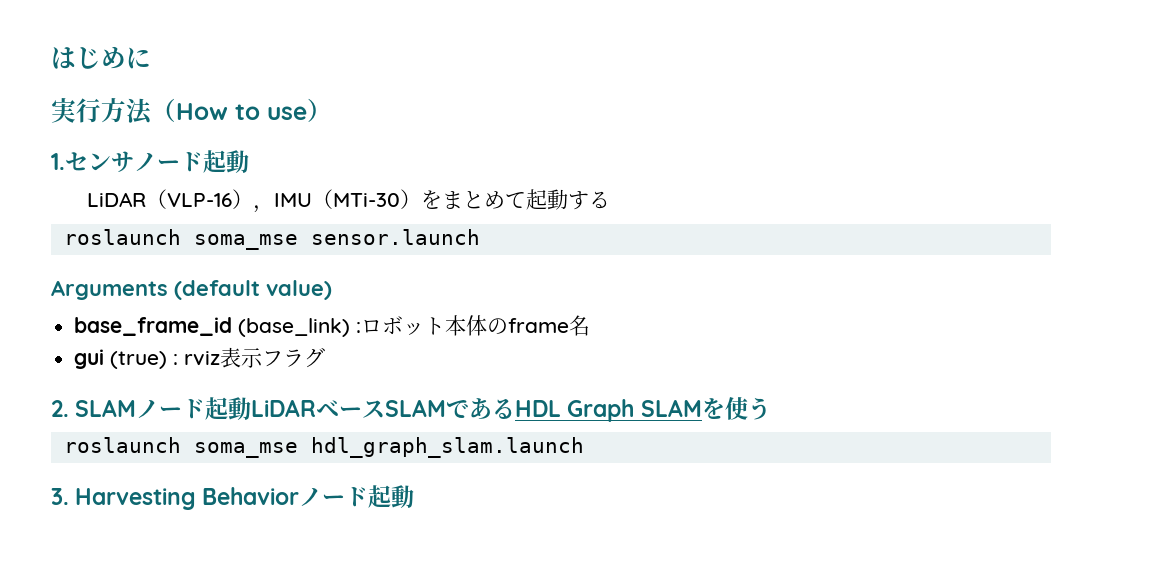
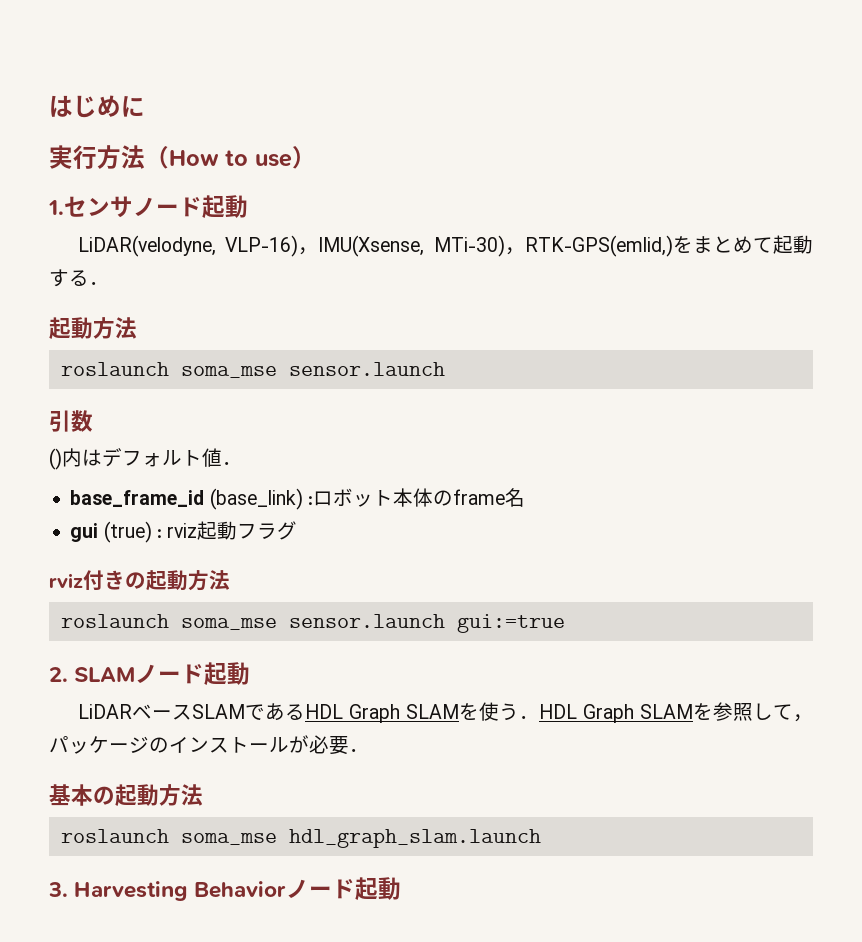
[87,189,422,213] LiDAR（VLP-16），IMU（MTi-30） -> [77,235,673,257] LiDAR(velodyne, VLP-16)，IMU(Xsense, MTi-30)，RTK-GPS(emlid,)
(611, 200) none -> [89,281,109,285] [49,317,137,340] ． // 起動方法
[51,280,332,300] Arguments (default value) -> [49,410,93,432] [49,448,242,470] 引数 // ()内はデフォルト値．
[220,347,264,368] 表示 -> [197,521,238,540] 起動
(326, 357) none -> [49,570,230,591] [60,614,565,633] // rviz付きの起動方法 // roslaunch soma_mse sensor.launch gui:=true
(252, 409) none -> (251, 673) //
(771, 408) none -> [518,702,813,723] [49,735,369,755] [49,784,203,807] ．HDL Graph SLAMを参照して，パッケージのインストールが必要． // 基本の起動方法

